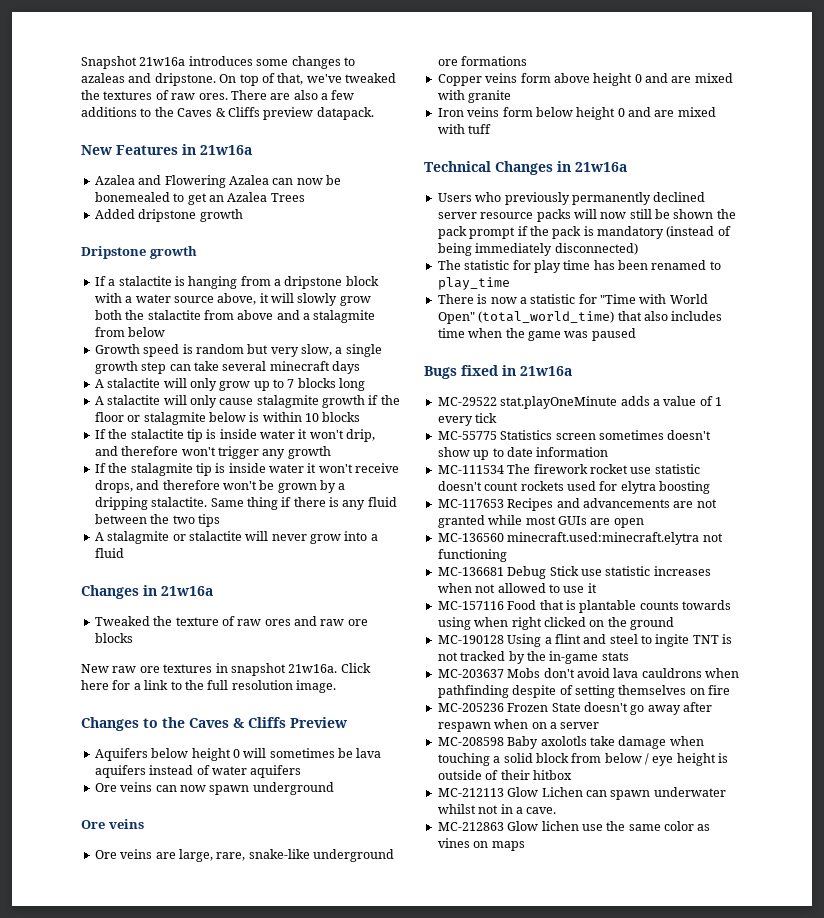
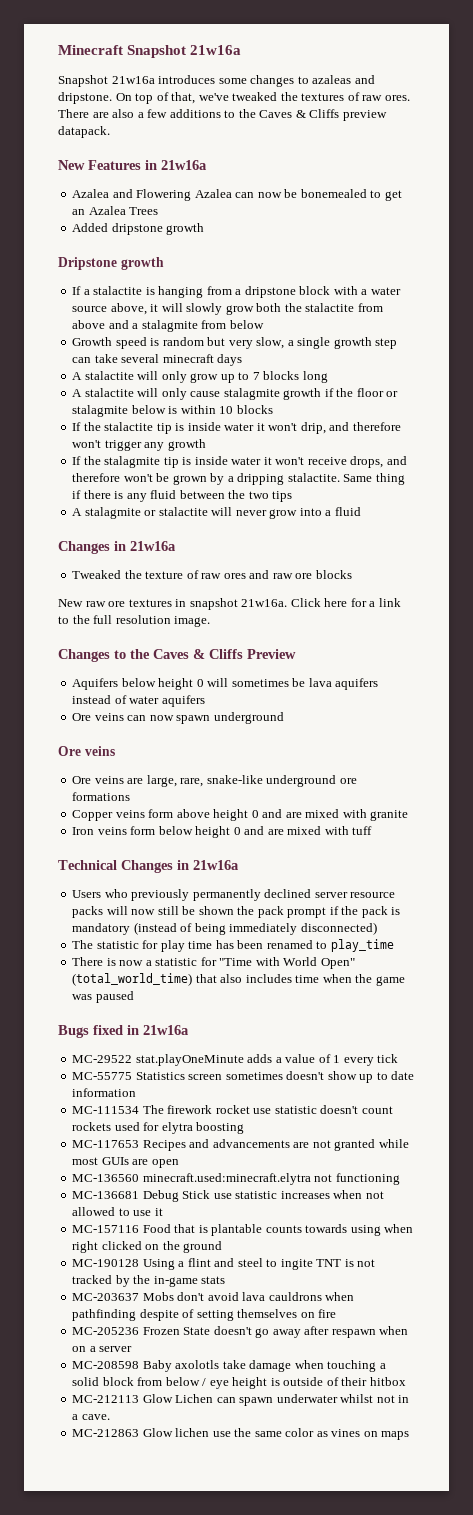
(81, 62) none -> [58,45,242,58] Minecraft Snapshot 21w16a //

